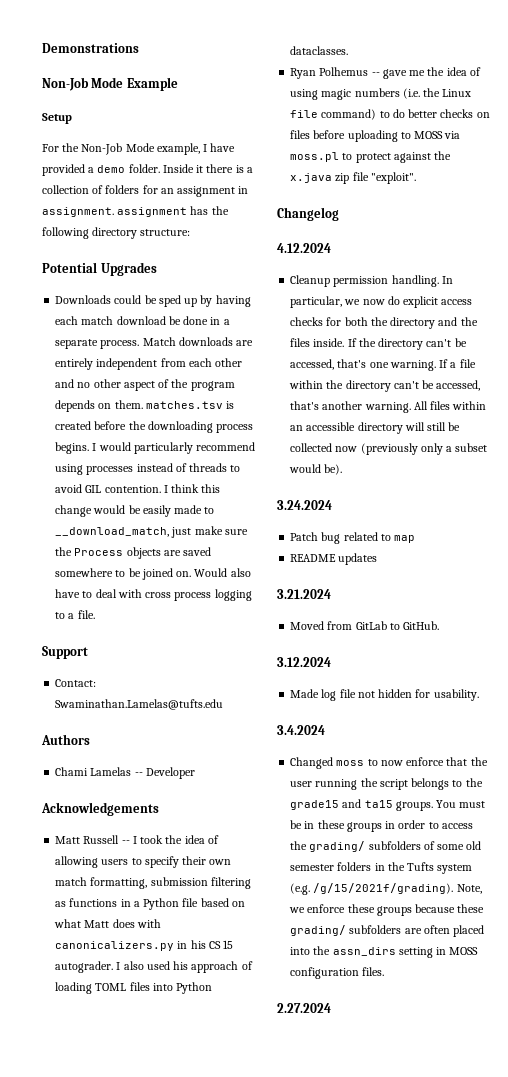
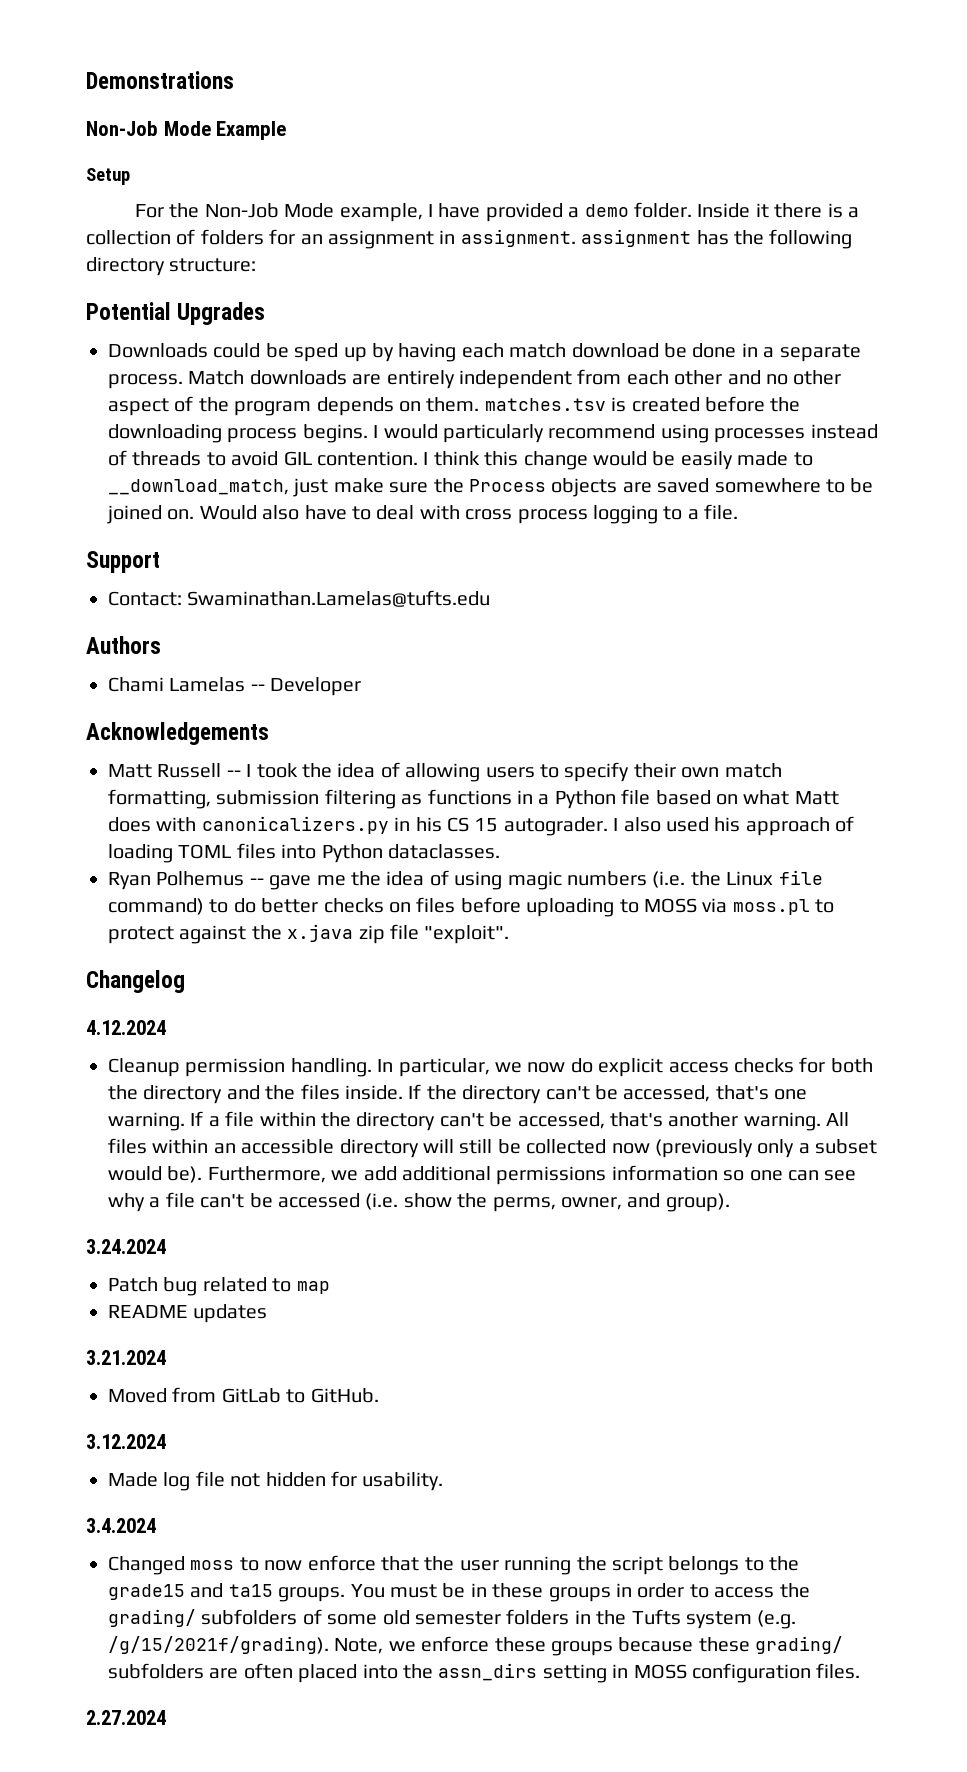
(343, 469) none -> [207,1165,857,1185] [108,1192,730,1212] Furthermore, we add additional permissions information so one can see why a file can't be accessed (i.e. show the perms, owner, and group).

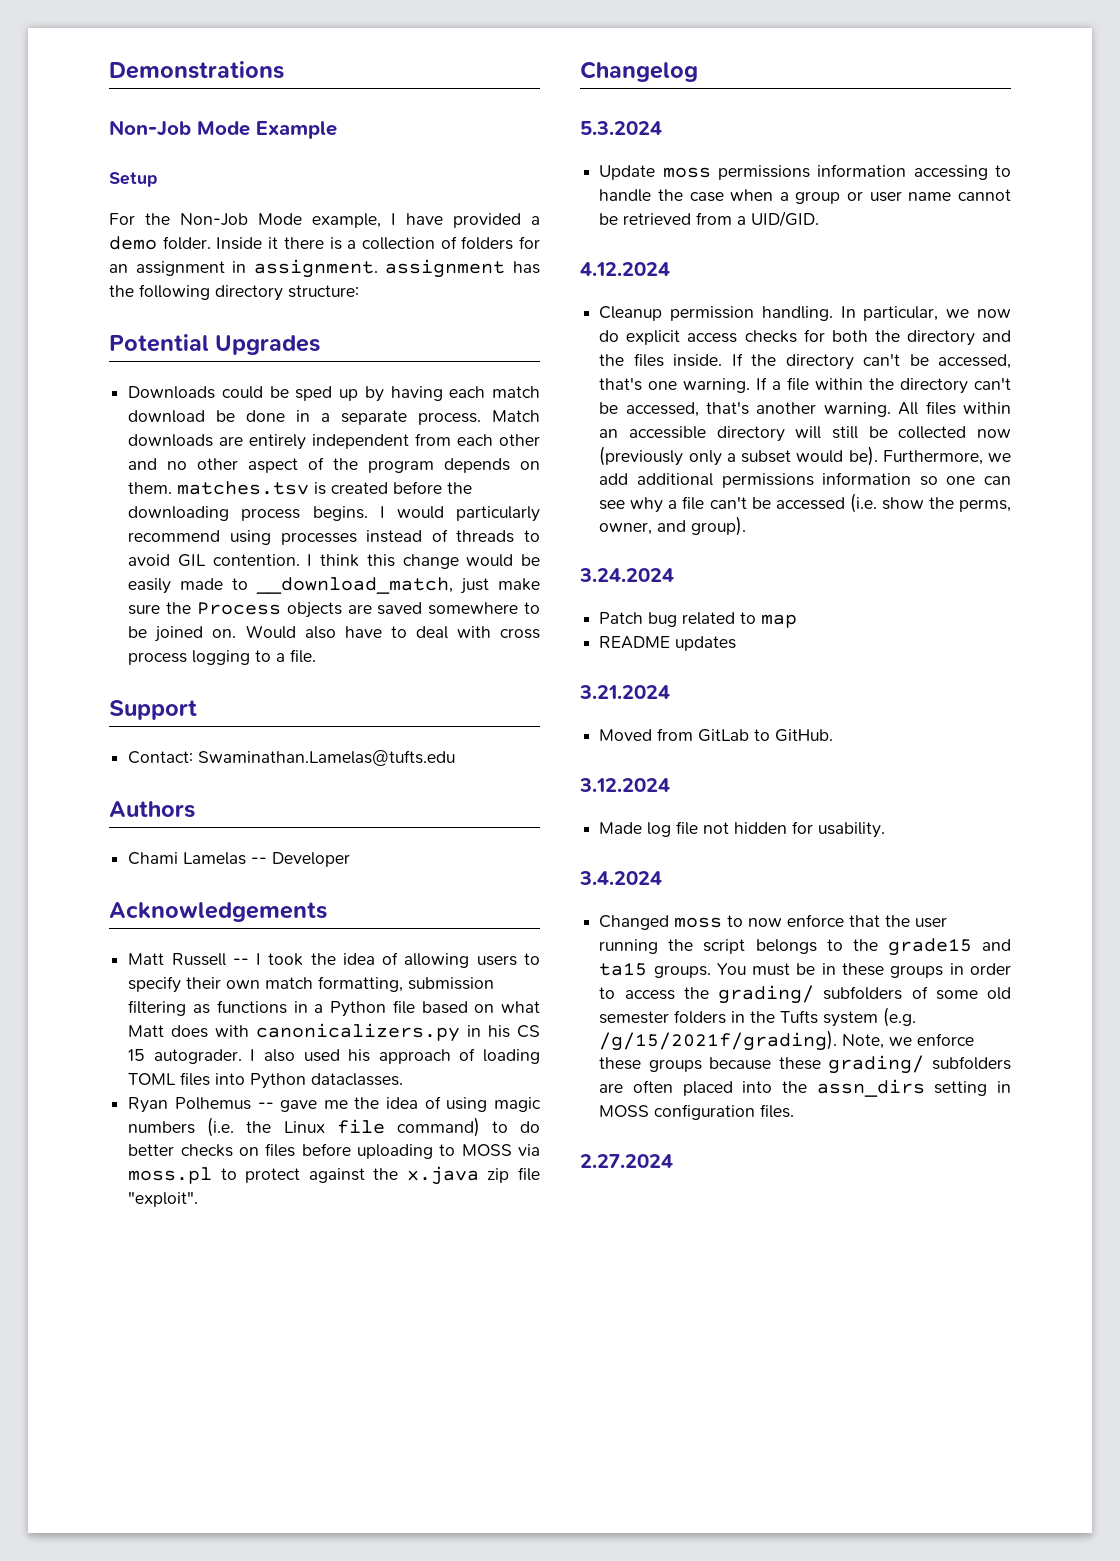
(185, 981) none -> [580,121,662,135] [599,164,1011,180] [599,189,1012,204] [599,211,820,227] // 5.3.2024 // Update moss permissions information accessing to handle the case when a group or user name cannot be retrieved from a UID/GID.

